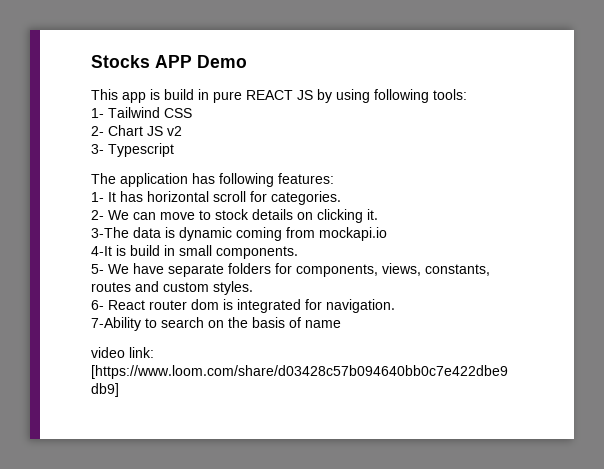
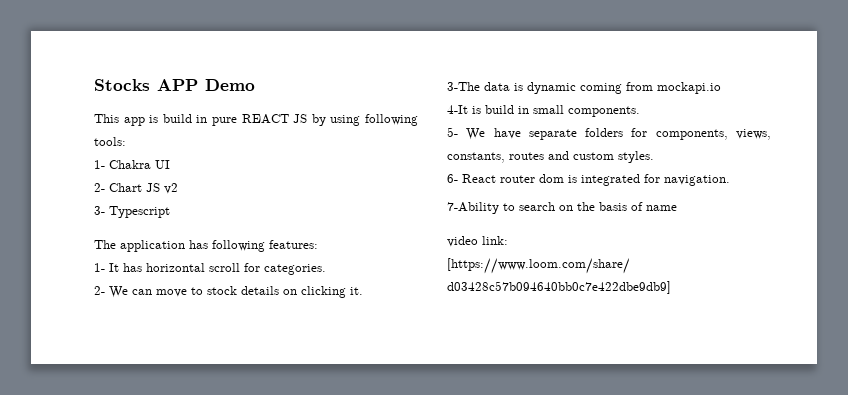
[108,107,192,118] Tailwind CSS -> [109,160,170,169] Chakra UI

